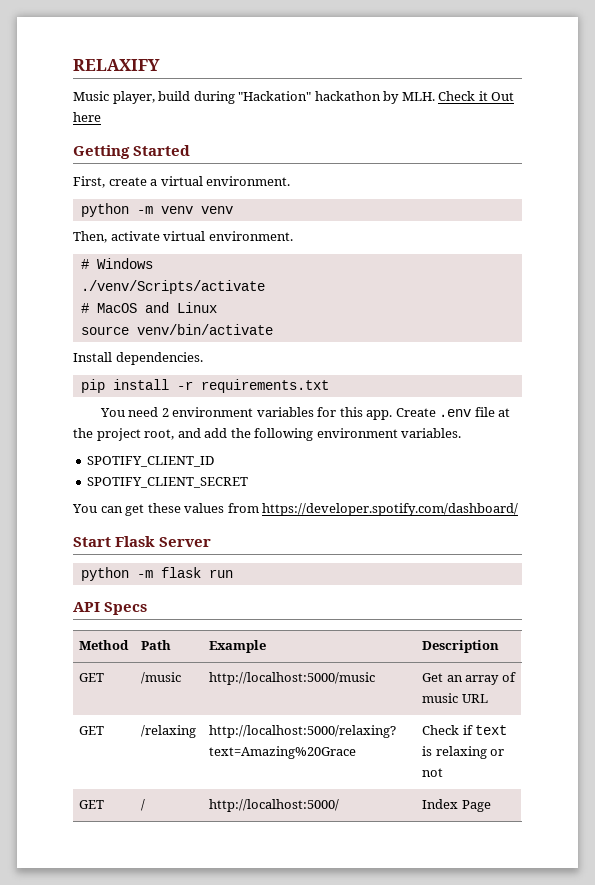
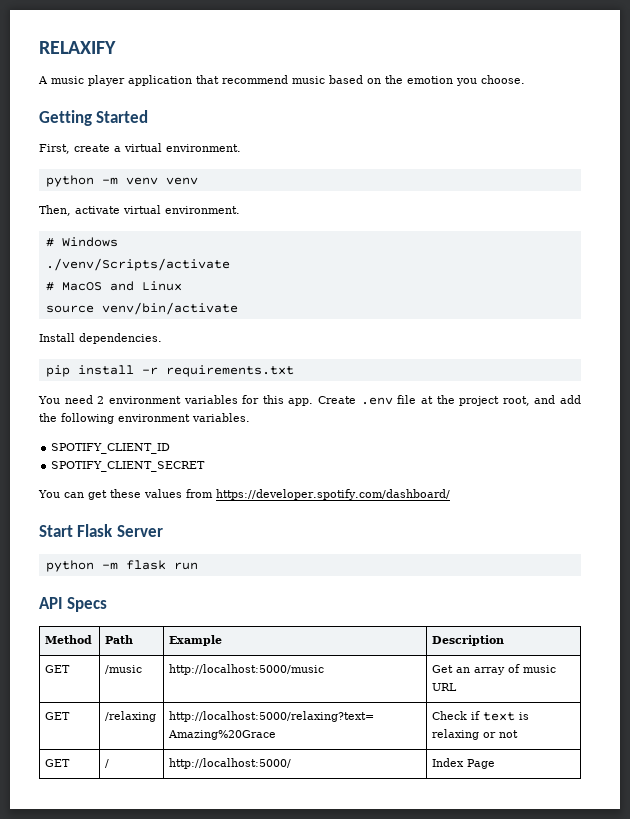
[73,91,515,104] [73,112,101,122] Music player, build during "Hackation" hackathon by MLH. Check it Out here -> [38,75,525,86] A music player application that recommend music based on the emotion you choose.

